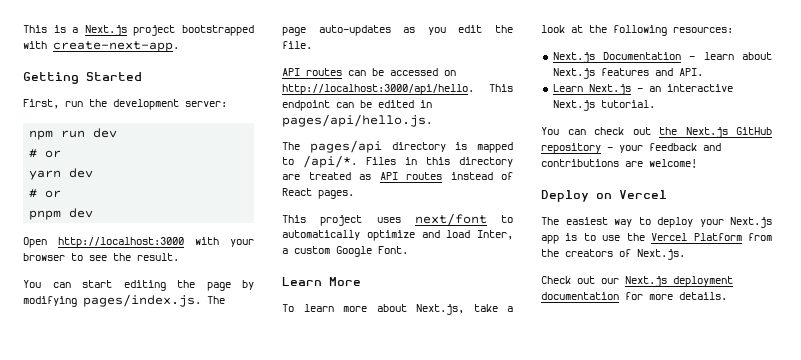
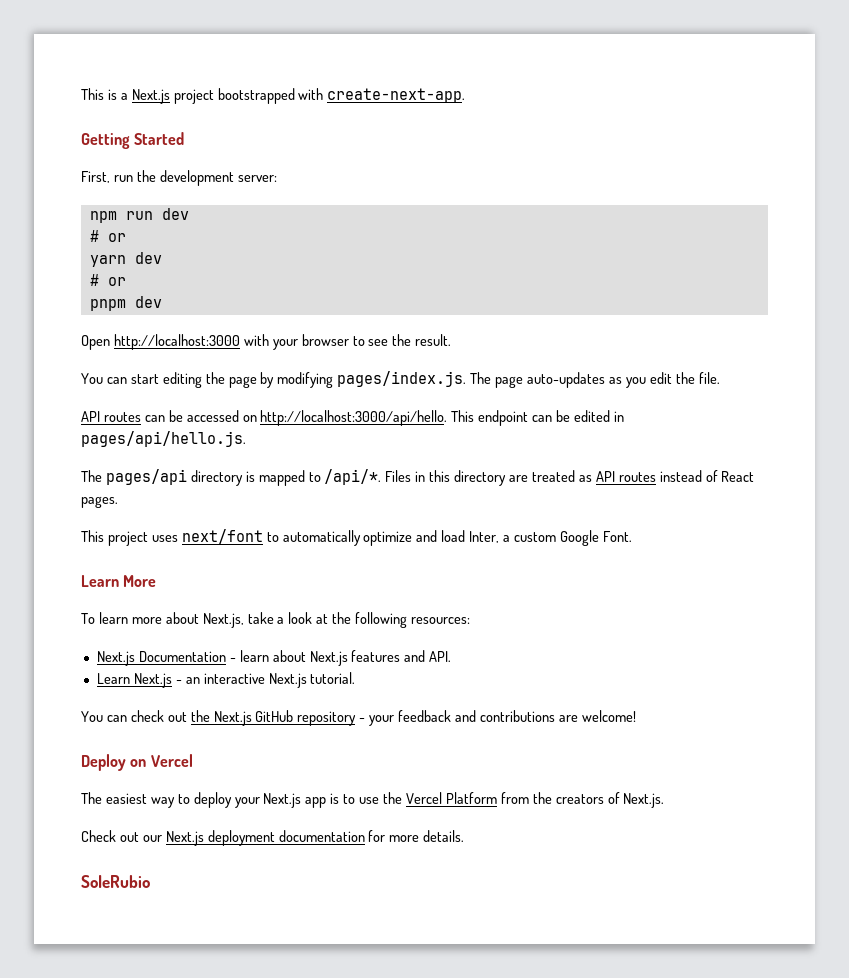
(727, 296) none -> [81,875,150,888] // SoleRubio

